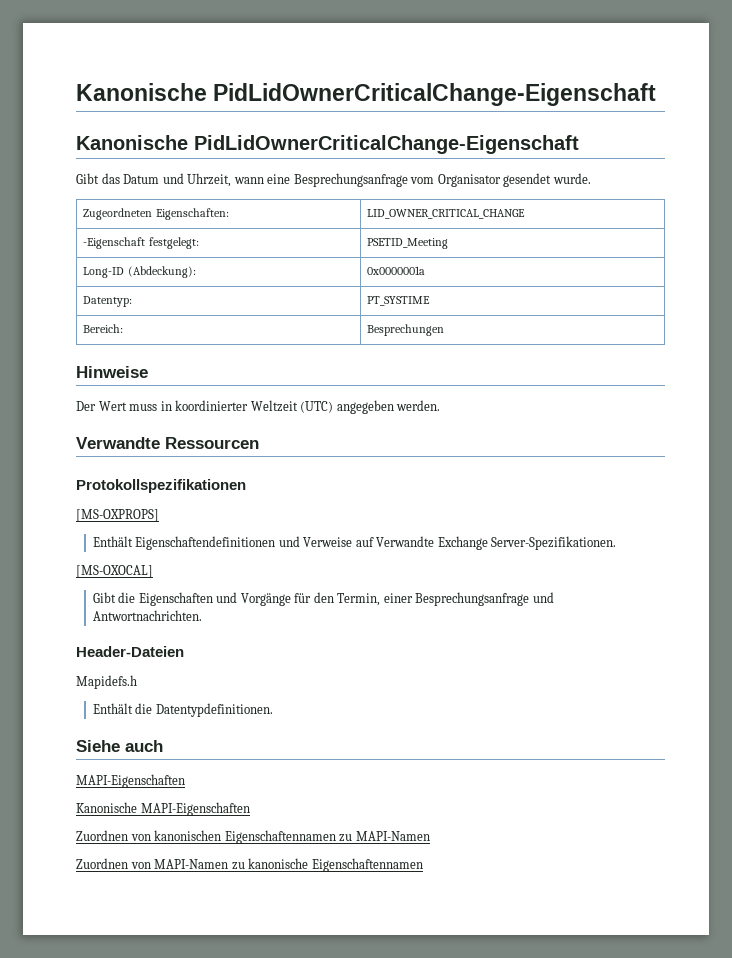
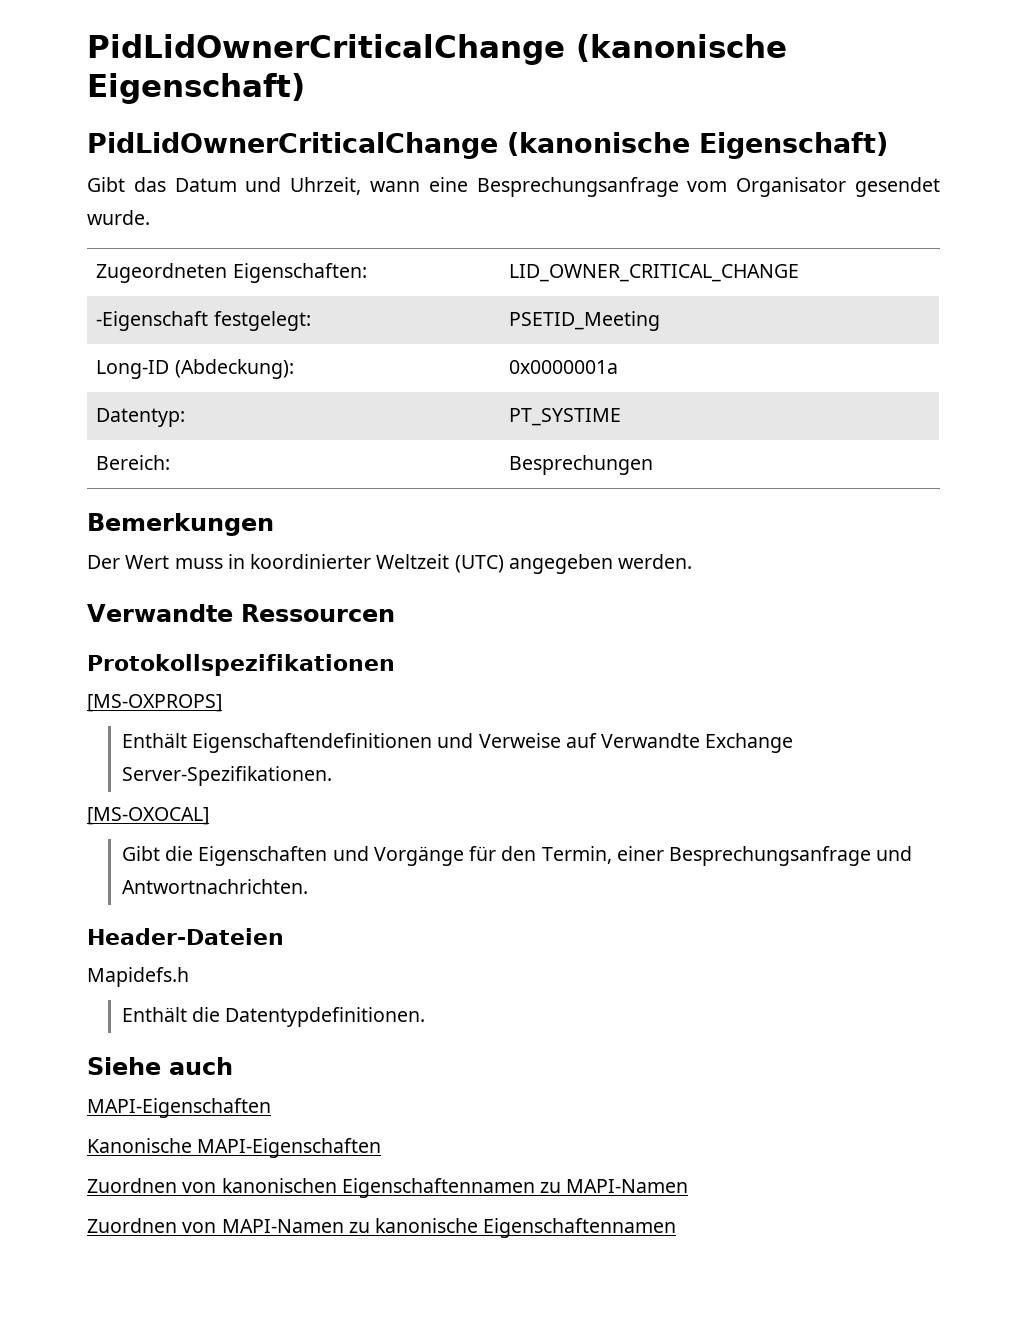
[76,83,657,106] [76,135,579,154] Kanonische PidLidOwnerCriticalChange-Eigenschaft // Kanonische PidLidOwnerCriticalChange-Eigenschaft -> [87,34,787,65] [87,73,305,104] [87,132,888,159] PidLidOwnerCriticalChange (kanonische Eigenschaft) // PidLidOwnerCriticalChange (kanonische Eigenschaft)
[76,366,148,378] Hinweise -> [87,513,274,536] Bemerkungen

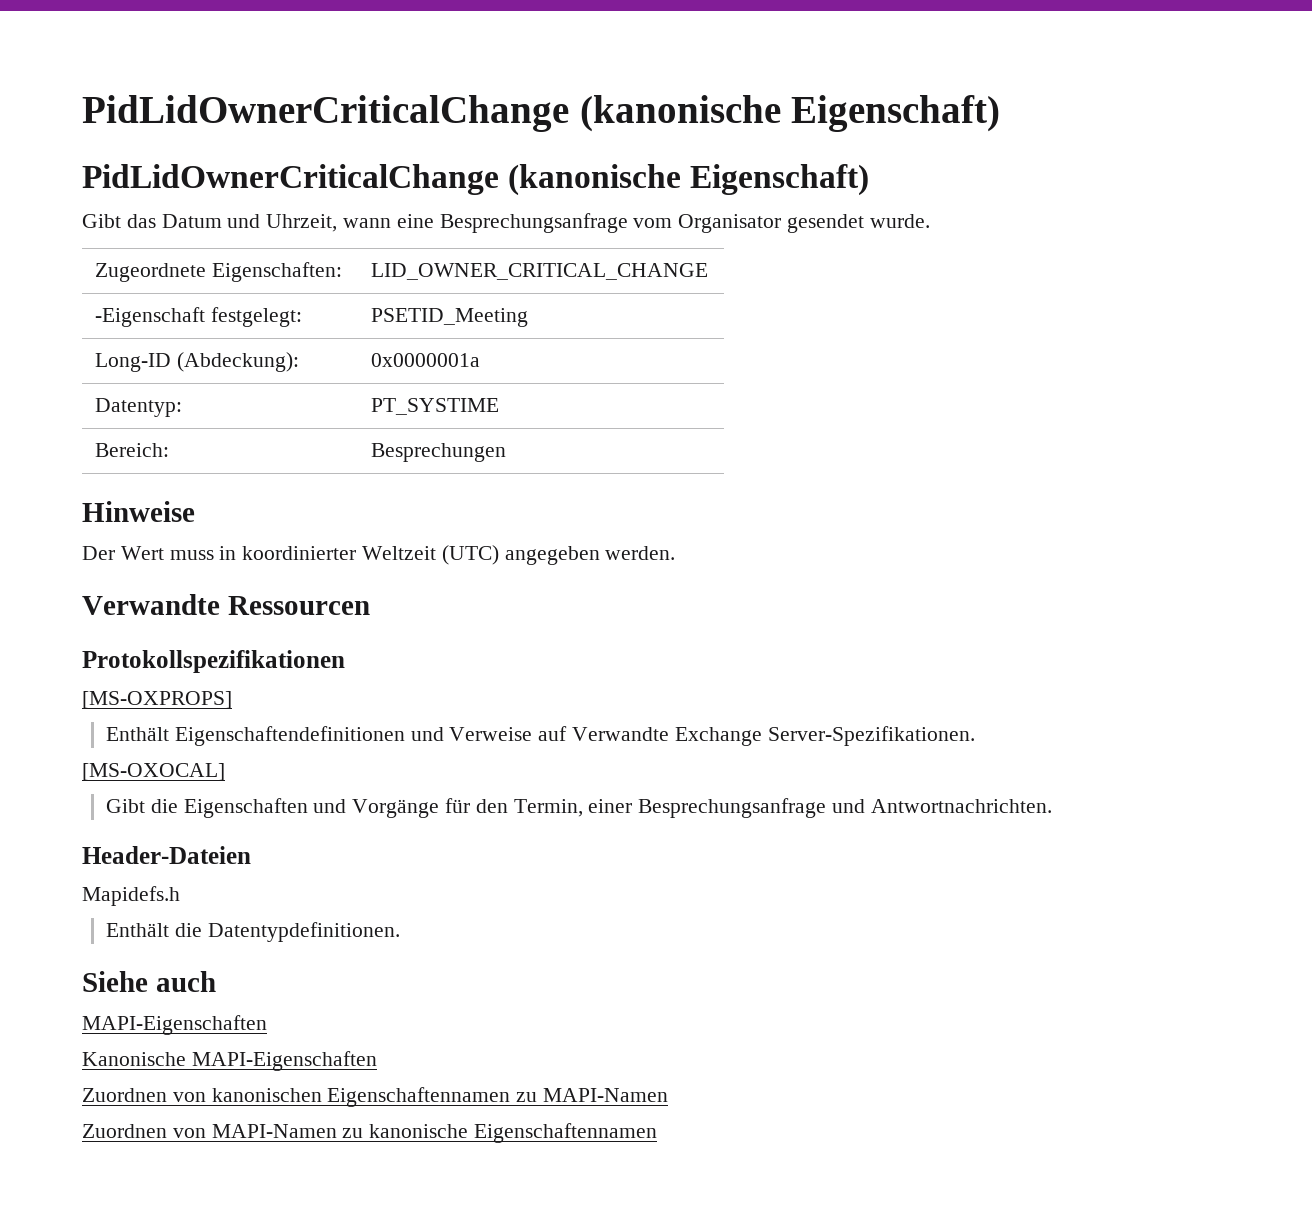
[96,263,228,283] Zugeordneten -> [95,263,207,282] Zugeordnete
[87,513,274,536] Bemerkungen -> [82,501,195,522] Hinweise

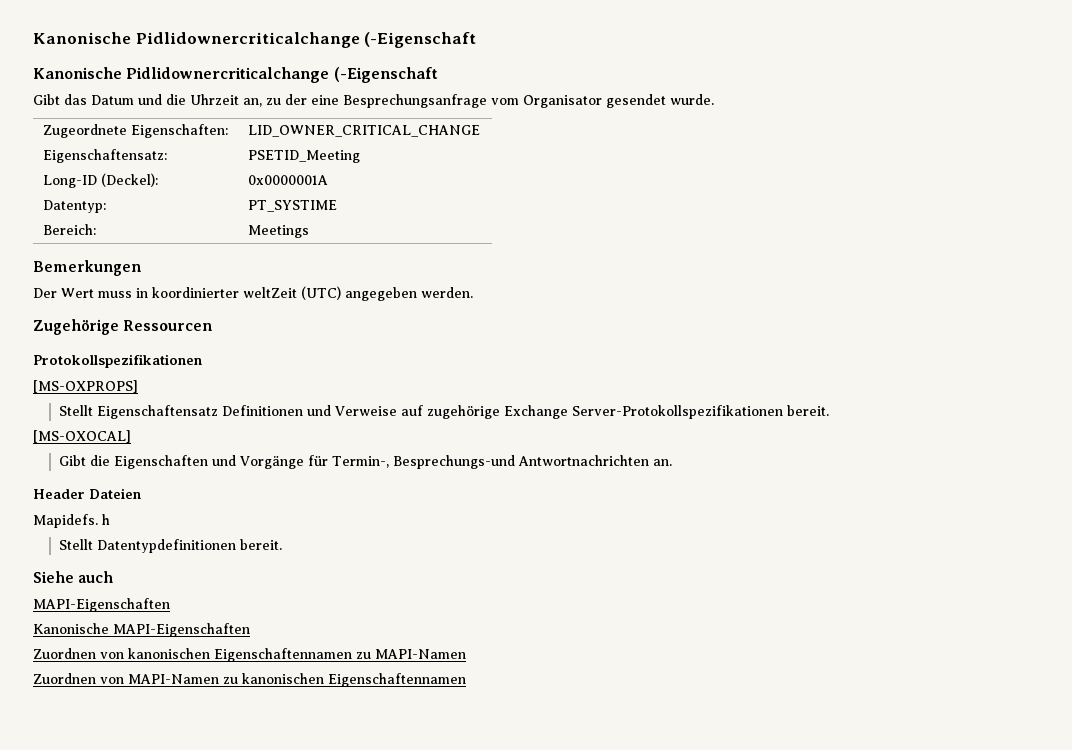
[82,95,1001,132] [82,164,870,196] PidLidOwnerCriticalChange (kanonische Eigenschaft) // PidLidOwnerCriticalChange (kanonische Eigenschaft) -> [33,32,477,48] [33,67,438,83] Kanonische Pidlidownercriticalchange (-Eigenschaft // Kanonische Pidlidownercriticalchange (-Eigenschaft
[266,214,392,232] Uhrzeit, wann -> [166,94,307,107] die Uhrzeit an, zu der
[95,307,303,327] -Eigenschaft festgelegt: -> [42,149,167,163] Eigenschaftensatz:
[177,352,300,372] [371,353,481,367] (Abdeckung): | 0x0000001a -> [100,173,158,187] [247,175,328,185] (Deckel): | 0x0000001A
[371,443,507,462] [82,501,195,522] Besprechungen // Hinweise -> [247,225,309,238] [33,260,141,276] Meetings // Bemerkungen
[362,546,437,560] Weltzeit -> [243,287,297,298] weltZeit
[82,594,220,615] Verwandte -> [33,319,119,335] Zugehörige
[105,726,975,746] Enthält Eigenschaftendefinitionen und Verweise auf Verwandte Exchange Server-Spezifikationen. -> [58,405,829,419] Stellt Eigenschaftensatz Definitionen und Verweise auf zugehörige Exchange Server-Protokollspezifikationen bereit.
[475,798,1052,818] [82,846,251,864] [82,886,180,906] [105,922,400,942] den Termin, einer Besprechungsanfrage und Antwortnachrichten. // Header-Dateien // Mapidefs.h // Enthält die Datentypdefinitionen. -> [331,455,672,469] [33,488,141,499] [33,514,110,528] [58,539,282,553] Termin-, Besprechungs-und Antwortnachrichten an. // Header Dateien // Mapidefs. h // Stellt Datentypdefinitionen bereit.
[369,1124,469,1138] kanonische -> [242,673,324,684] kanonischen

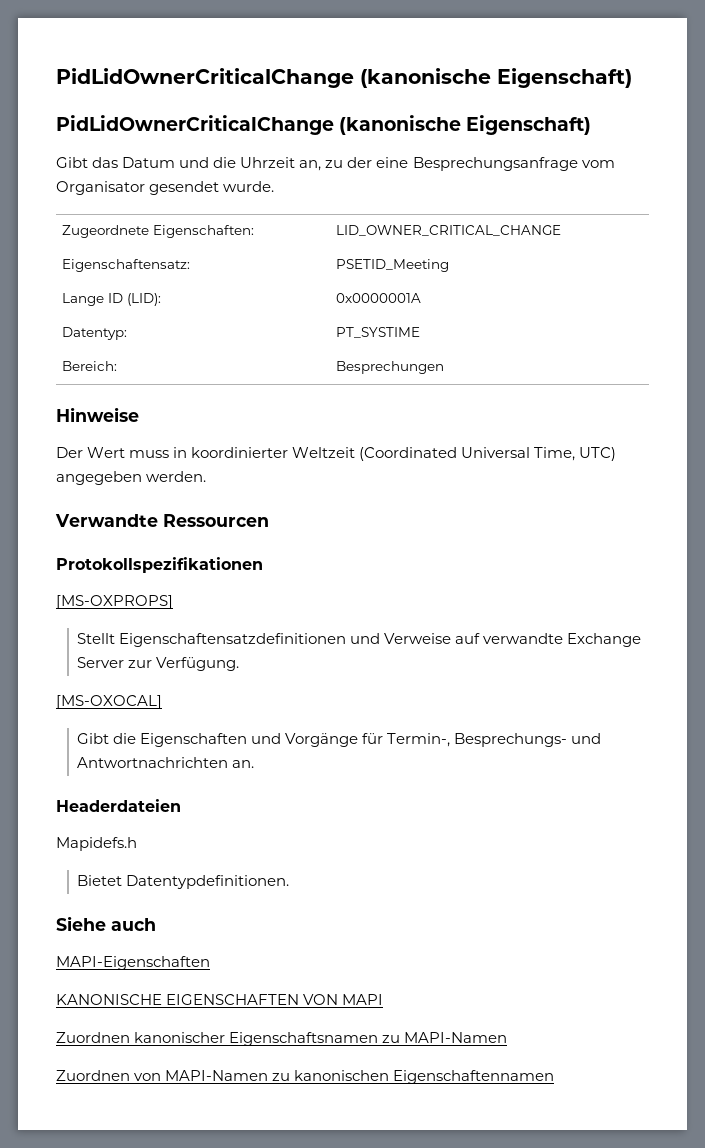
[33,32,477,48] [33,67,438,83] Kanonische Pidlidownercriticalchange (-Eigenschaft // Kanonische Pidlidownercriticalchange (-Eigenschaft -> [56,68,632,88] [56,115,592,135] PidLidOwnerCriticalChange (kanonische Eigenschaft) // PidLidOwnerCriticalChange (kanonische Eigenschaft)
[42,173,158,188] Long-ID (Deckel): -> [62,293,162,306] Lange ID (LID):
[247,225,309,238] [33,260,141,276] Meetings // Bemerkungen -> [336,361,445,374] [56,407,139,422] Besprechungen // Hinweise
[243,286,341,300] weltZeit (UTC) -> [292,447,617,461] Weltzeit (Coordinated Universal Time, UTC)
[33,319,119,335] Zugehörige -> [55,514,158,527] Verwandte
[96,405,303,419] Eigenschaftensatz Definitionen -> [119,633,347,647] Eigenschaftensatzdefinitionen
[426,405,829,419] zugehörige Exchange Server-Protokollspezifikationen bereit. -> [483,633,642,647] [77,657,240,671] verwandte Exchange Server zur Verfügung.
[392,455,515,469] Besprechungs-und -> [454,733,602,747] Besprechungs- und
[33,488,141,499] [33,514,110,528] [58,539,282,553] [33,571,114,583] [33,598,170,612] [33,623,250,637] [33,648,352,662] Header Dateien // Mapidefs. h // Stellt Datentypdefinitionen bereit. // Siehe auch // MAPI-Eigenschaften // Kanonische MAPI-Eigenschaften // Zuordnen von kanonischen Eigenschaftennamen -> [56,799,181,812] [56,837,137,851] [77,875,290,889] [56,916,156,931] [56,956,210,970] [56,994,384,1005] [56,1032,379,1046] Headerdateien // Mapidefs.h // Bietet Datentypdefinitionen. // Siehe auch // MAPI-Eigenschaften // KANONISCHE EIGENSCHAFTEN VON MAPI // Zuordnen kanonischer Eigenschaftsnamen

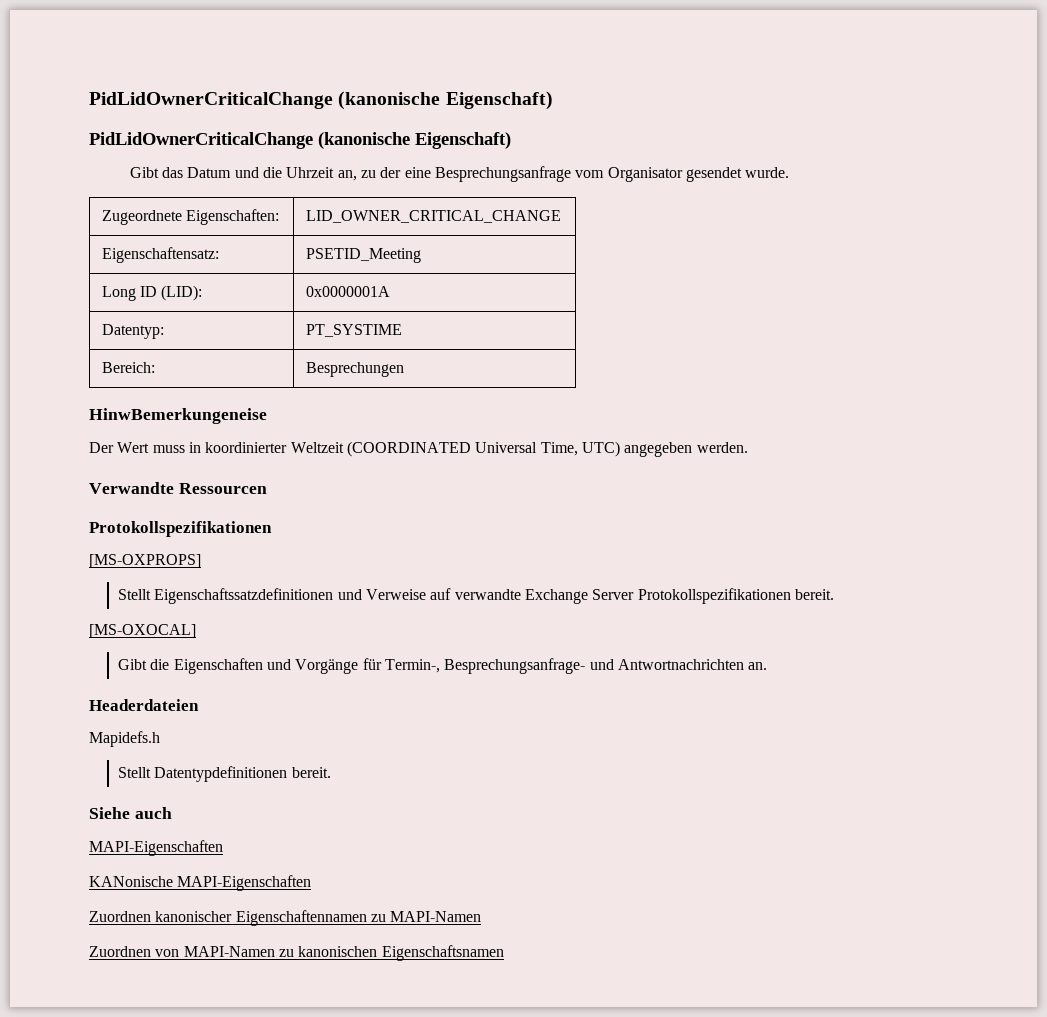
[62,293,105,306] Lange -> [101,286,136,301] Long
[56,407,139,422] Hinweise -> [89,408,267,424] HinwBemerkungeneise
[359,447,458,461] (Coordinated -> [346,441,471,457] (COORDINATED
[119,633,347,647] Eigenschaftensatzdefinitionen -> [154,588,334,604] Eigenschaftssatzdefinitionen
[128,657,240,671] zur Verfügung. -> [637,588,834,604] Protokollspezifikationen bereit.
[454,733,568,747] Besprechungs- -> [444,658,586,674] Besprechungsanfrage-
[77,875,290,889] Bietet Datentypdefinitionen. -> [117,766,331,782] Stellt Datentypdefinitionen bereit.
[56,994,384,1005] KANONISCHE EIGENSCHAFTEN VON MAPI -> [89,875,312,891] KANonische MAPI-Eigenschaften
[229,1032,379,1046] Eigenschaftsnamen -> [235,910,367,926] Eigenschaftennamen
[393,1070,555,1084] Eigenschaftennamen -> [381,945,504,961] Eigenschaftsnamen

